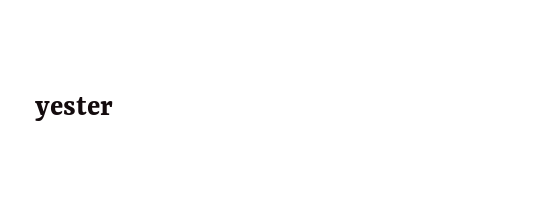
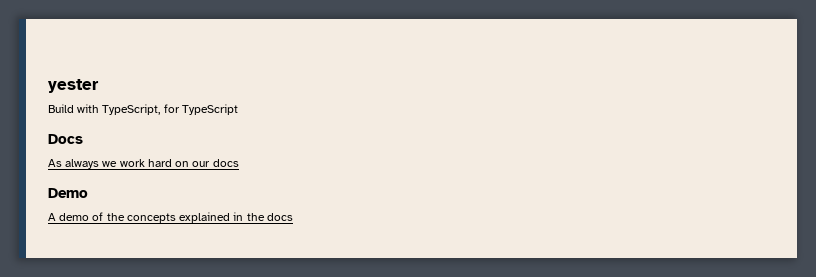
(113, 109) none -> [48,104,238,115] [48,134,83,144] [48,159,239,169] [48,188,88,198] [48,212,293,223] // Build with TypeScript, for TypeScript // Docs // As always we work hard on our docs // Demo // A demo of the concepts explained in the docs

